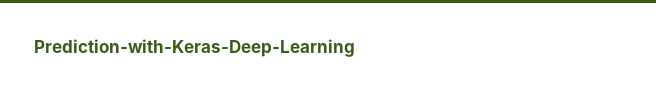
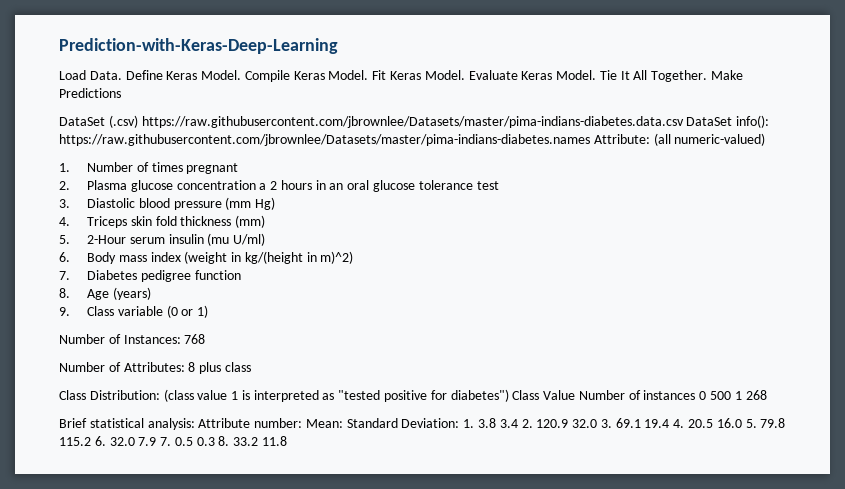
(355, 48) none -> [59,70,744,82] [59,88,121,98] [59,115,770,128] [59,133,766,146] [59,162,239,174] [59,180,499,192] [59,197,276,210] [59,215,266,228] [59,233,266,246] [59,251,354,264] [59,270,241,282] [59,287,151,300] [59,305,209,318] [59,334,206,344] [59,362,251,374] [59,389,767,402] [59,418,786,430] [59,436,288,446] // Load Data. Define Keras Model. Compile Keras Model. Fit Keras Model. Evaluate Keras Model. Tie It All Together. Make Predictions // DataSet (.csv) https://raw.githubusercontent.com/jbrownlee/Datasets/master/pima-indians-diabetes.data.csv DataSet info(): https://raw.githubusercontent.com/jbrownlee/Datasets/master/pima-indians-diabetes.names Attribute: (all numeric-valued) // 1. Number of times pregnant // 2. Plasma glucose concentration a 2 hours in an oral glucose tolerance test // 3. Diastolic blood pressure (mm Hg) // 4. Triceps skin fold thickness (mm) // 5. 2-Hour serum insulin (mu U/ml) // 6. Body mass index (weight in kg/(height in m)^2) // 7. Diabetes pedigree function // 8. Age (years) // 9. Class variable (0 or 1) // Number of Instances: 768 // Number of Attributes: 8 plus class // Class Distribution: (class value 1 is interpreted as "tested positive for diabetes") Class Value Number of instances 0 500 1 268 // Brief statistical analysis: Attribute number: Mean: Standard Deviation: 1. 3.8 3.4 2. 120.9 32.0 3. 69.1 19.4 4. 20.5 16.0 5. 79.8 115.2 6. 32.0 7.9 7. 0.5 0.3 8. 33.2 11.8

